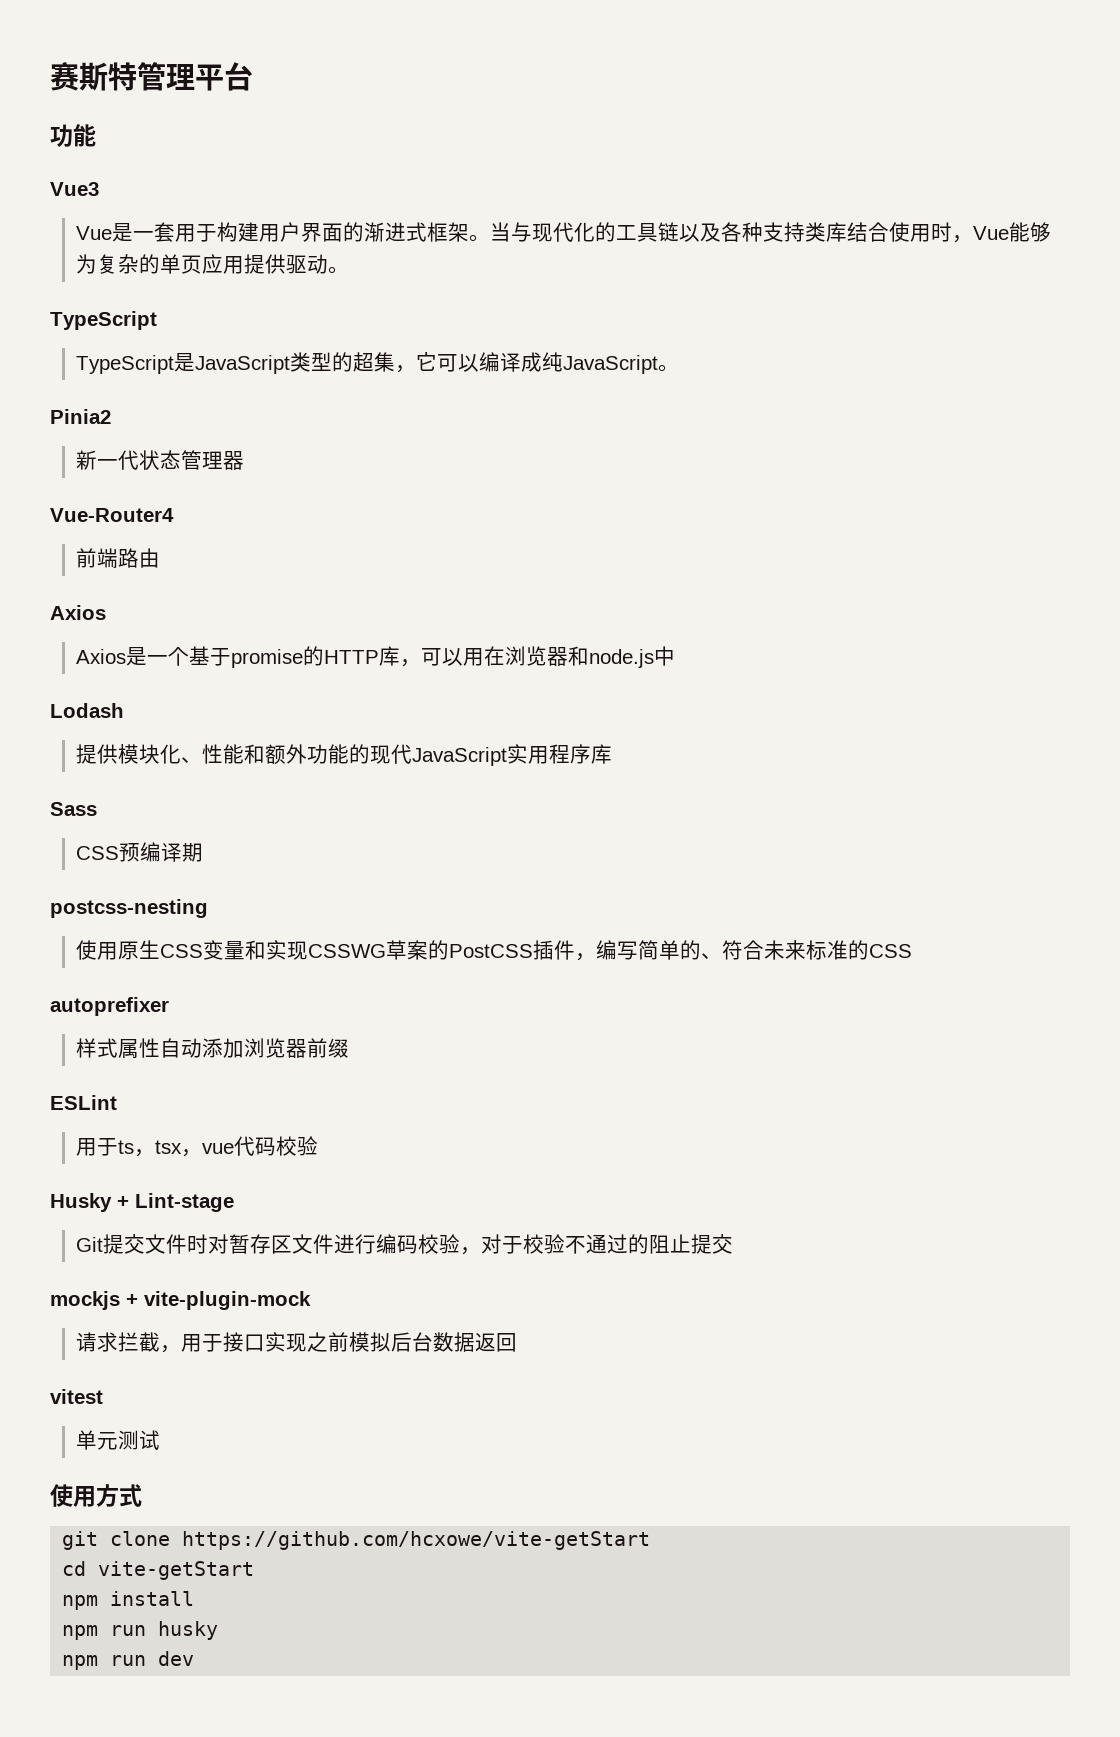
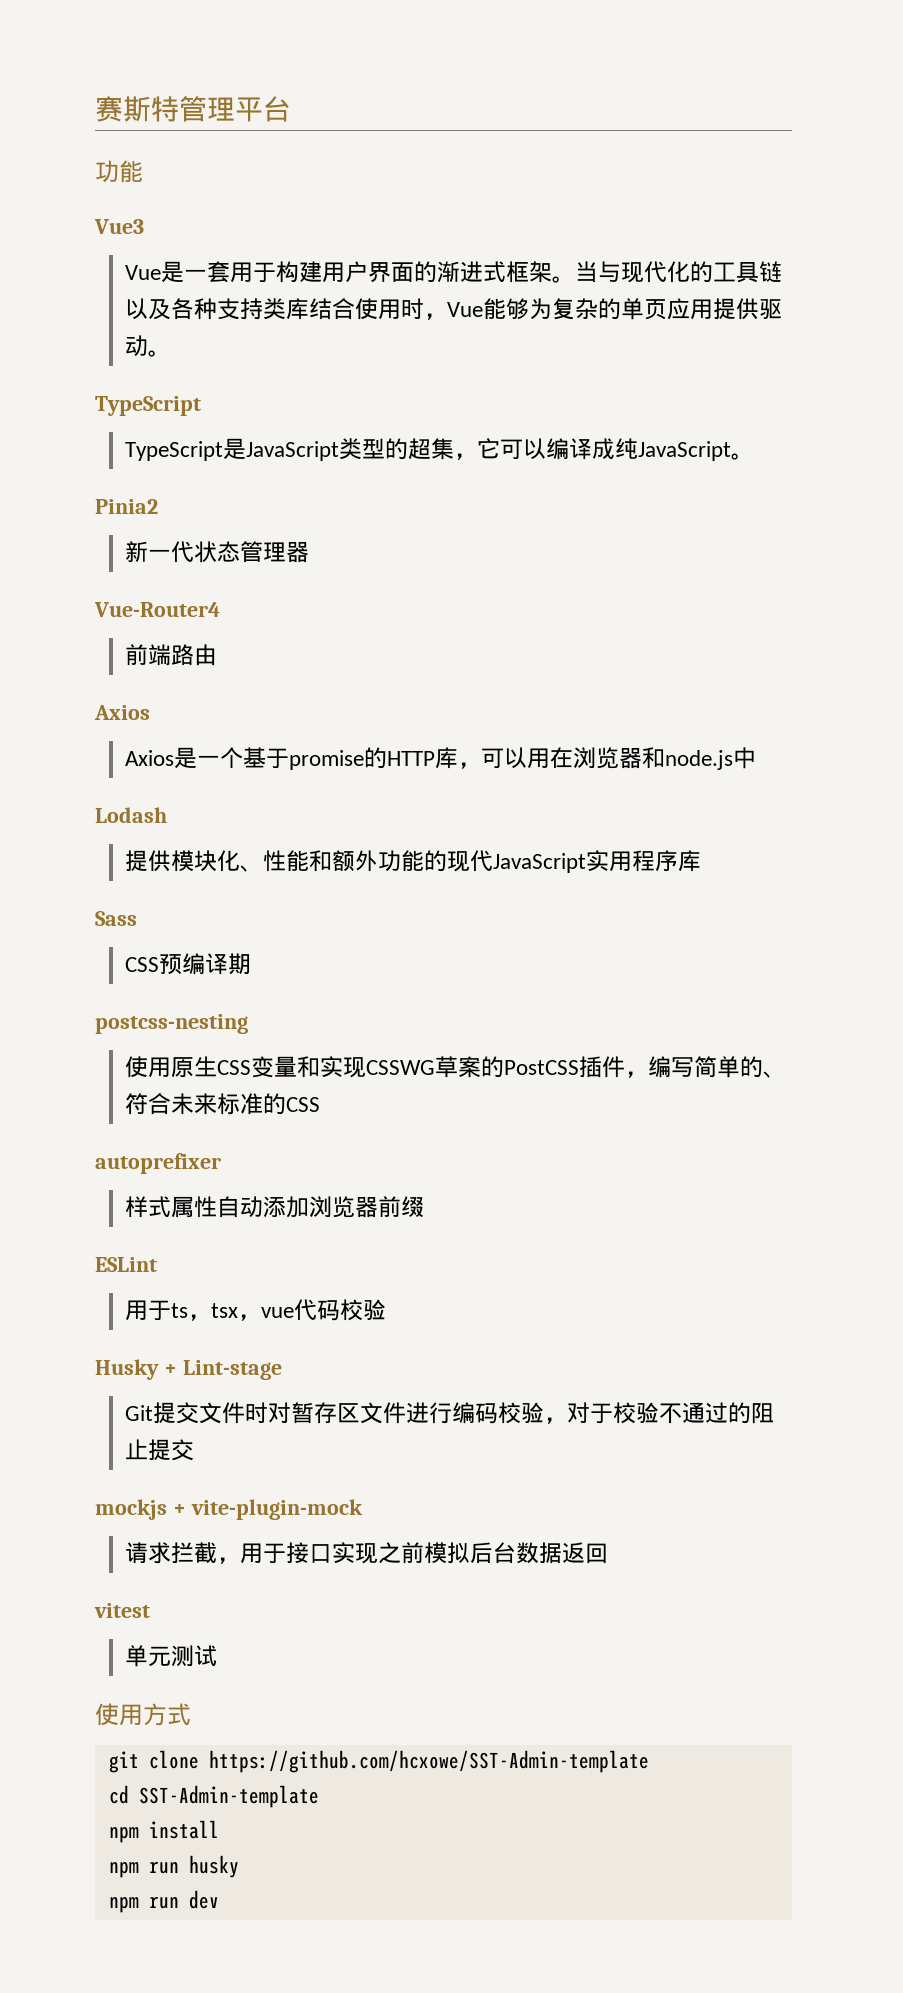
[182,1531,651,1550] https://github.com/hcxowe/vite-getStart -> [208,1750,649,1773] https://github.com/hcxowe/SST-Admin-template
[98,1561,255,1580] vite-getStart -> [138,1785,319,1808] SST-Admin-template

